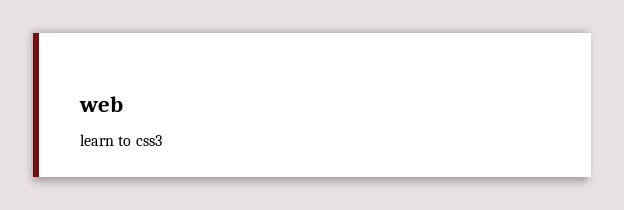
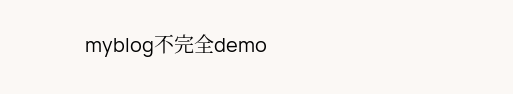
[79,96,123,112] [80,134,162,146] web // learn to css3 -> [85,34,267,57] myblog不完全demo

